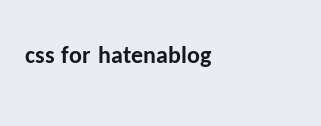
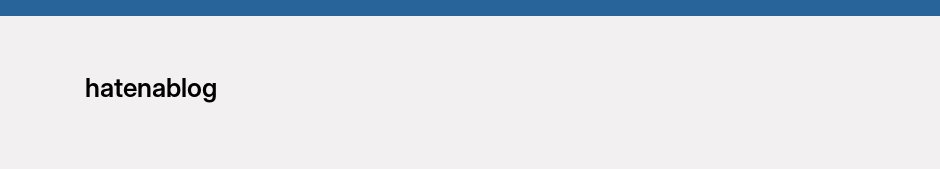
[25,46,92,63] css for -> (85, 90) none

